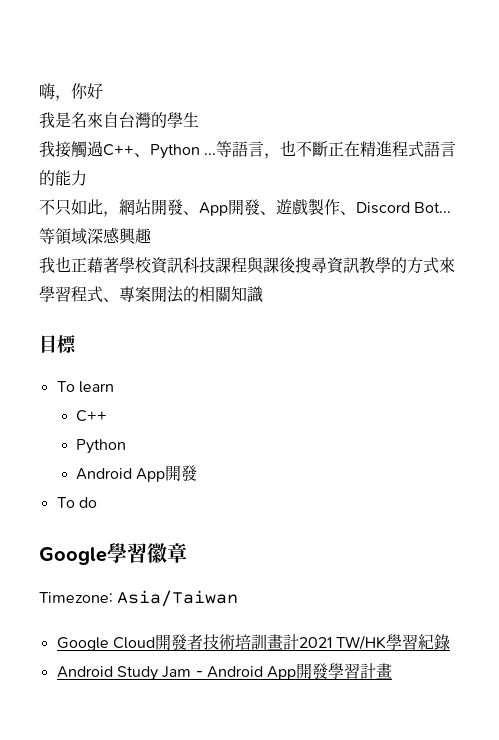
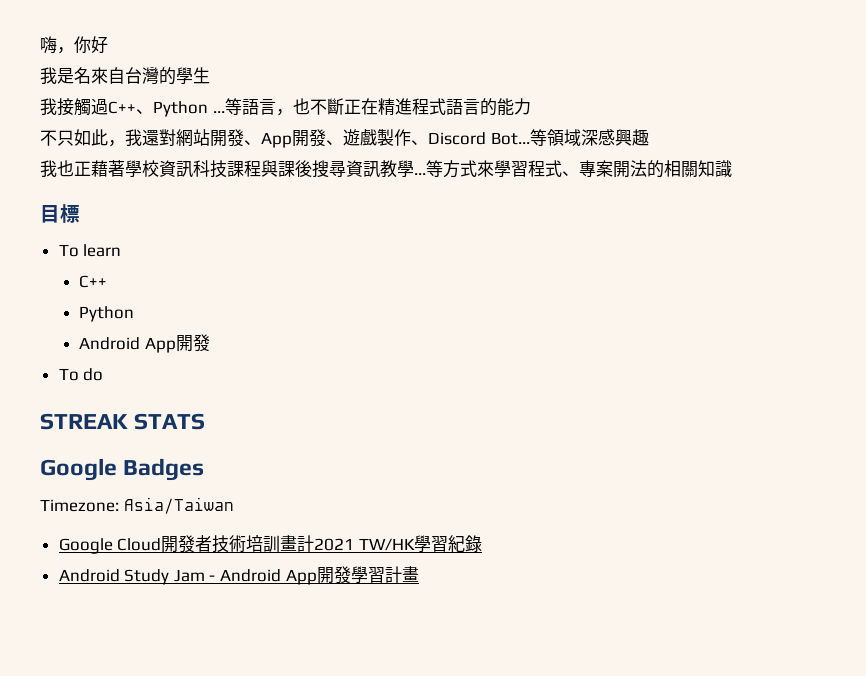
(119, 214) none -> [125,129,176,146] 我還對
[391,257,407,273] 的 -> [414,160,443,177] ...等
[39,543,187,565] // Google學習徽章 -> [40,413,206,430] [40,458,205,481] // STREAK STATS // Google Badges

